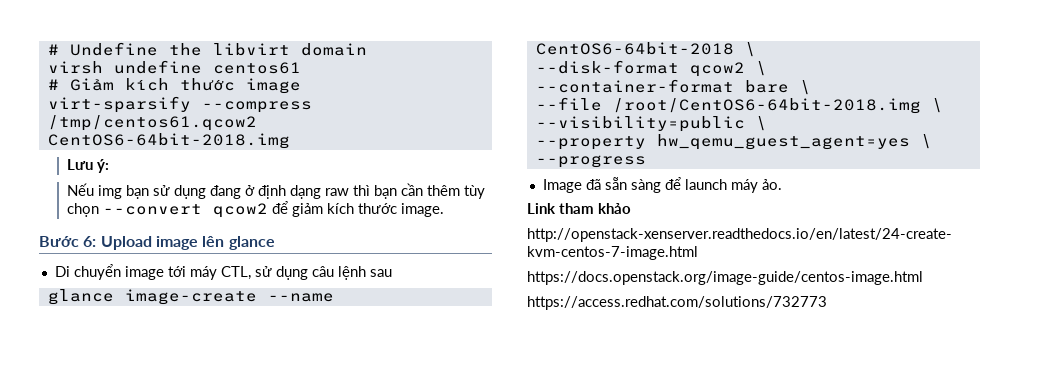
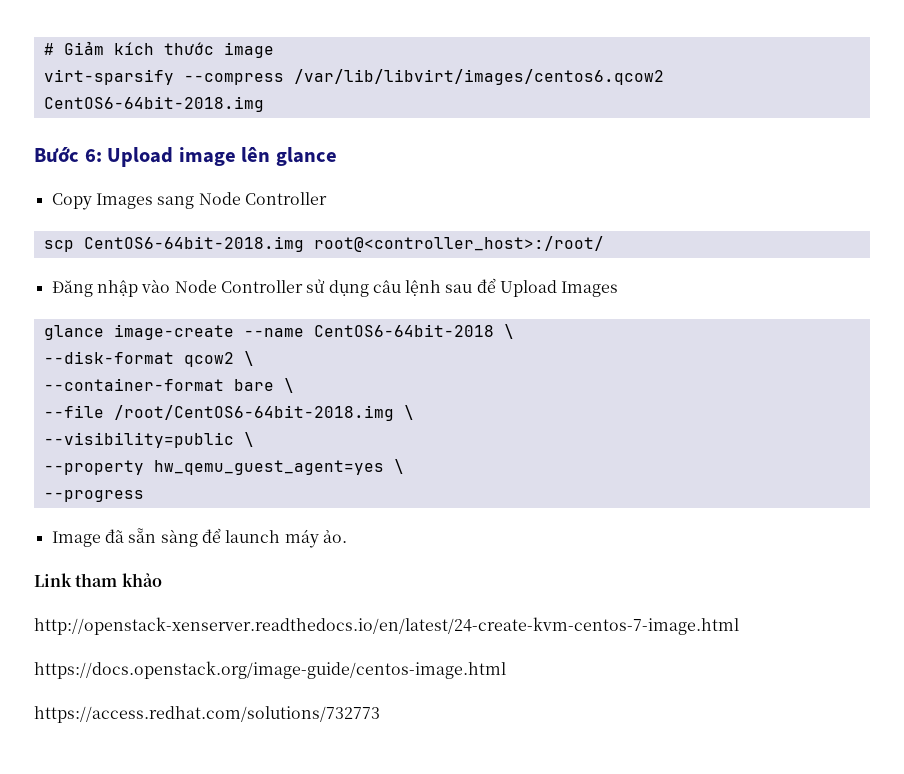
[47,42,367,56] [47,60,301,74] [47,79,59,90] # Undefine the libvirt domain // virsh undefine centos61 // # -> [43,43,54,55] #
[47,115,257,131] [47,133,290,149] [66,159,109,173] [66,183,485,199] [66,201,444,218] /tmp/centos61.qcow2 CentOS6-64bit-2018.img // Lưu ý: // Nếu img bạn sử dụng đang ở định dạng raw thì bạn cần thêm tùy chọn --convert qcow2 để giảm kích thước image. -> [293,69,664,85] [43,96,264,112] /var/lib/libvirt/images/centos6.qcow2 CentOS6-64bit-2018.img
[54,264,251,280] Di chuyển image tới máy CTL, -> [51,192,327,210] [43,236,604,252] [51,279,303,297] Copy Images sang Node Controller // scp CentOS6-64bit-2018.img root@<controller_host>:/root/ // Đăng nhập vào Node Controller
(392, 273) none -> [476,278,619,297] để Upload Images

